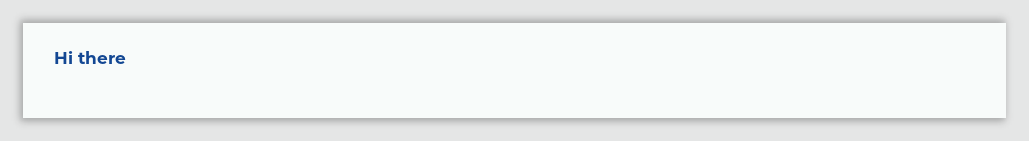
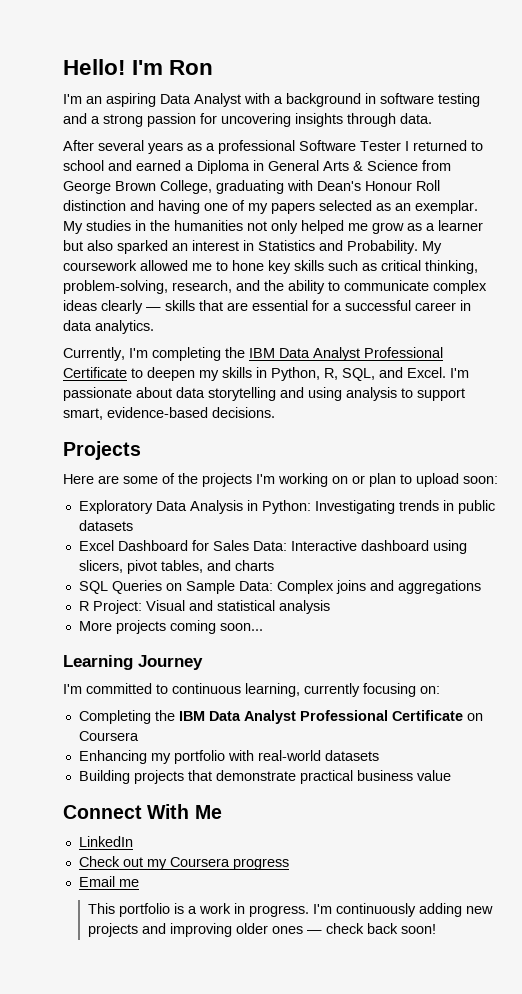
[54,51,126,64] Hi there -> [63,59,214,75] [63,93,480,107] [63,113,432,127] [63,140,483,154] [63,160,451,174] [63,180,440,194] [63,200,478,214] [63,220,483,234] [63,240,442,254] [63,260,478,274] [63,280,487,294] [63,300,471,314] [63,320,154,334] [63,347,443,361] [63,367,469,381] [63,387,465,401] [63,407,275,420] [63,441,141,460] [63,473,498,487] [78,500,495,514] [78,520,133,531] [78,540,467,554] [78,560,274,574] [78,580,481,594] [78,600,330,614] [78,620,263,634] [63,655,203,670] [63,683,440,697] [78,710,483,724] [78,731,139,741] [78,750,379,764] [78,770,451,784] [63,804,222,819] [78,836,133,847] [78,856,289,870] [78,876,139,887] [87,903,493,917] [87,923,436,937] Hello! I'm Ron // I'm an aspiring Data Analyst with a background in software testing and a strong passion for uncovering insights through data. // After several years as a professional Software Tester I returned to school and earned a Diploma in General Arts & Science from George Brown College, graduating with Dean's Honour Roll distinction and having one of my papers selected as an exemplar. My studies in the humanities not only helped me grow as a learner but also sparked an interest in Statistics and Probability. My coursework allowed me to hone key skills such as critical thinking, problem-solving, research, and the ability to communicate complex ideas clearly — skills that are essential for a successful career in data analytics. // Currently, I'm completing the IBM Data Analyst Professional Certificate to deepen my skills in Python, R, SQL, and Excel. I'm passionate about data storytelling and using analysis to support smart, evidence-based decisions. // Projects // Here are some of the projects I'm working on or plan to upload soon: // Exploratory Data Analysis in Python: Investigating trends in public datasets // Excel Dashboard for Sales Data: Interactive dashboard using slicers, pivot tables, and charts // SQL Queries on Sample Data: Complex joins and aggregations // R Project: Visual and statistical analysis // More projects coming soon... // Learning Journey // I'm committed to continuous learning, currently focusing on: // Completing the IBM Data Analyst Professional Certificate on Coursera // Enhancing my portfolio with real-world datasets // Building projects that demonstrate practical business value // Connect With Me // LinkedIn // Check out my Coursera progress // Email me // This portfolio is a work in progress. I'm continuously adding new projects and improving older ones — check back soon!

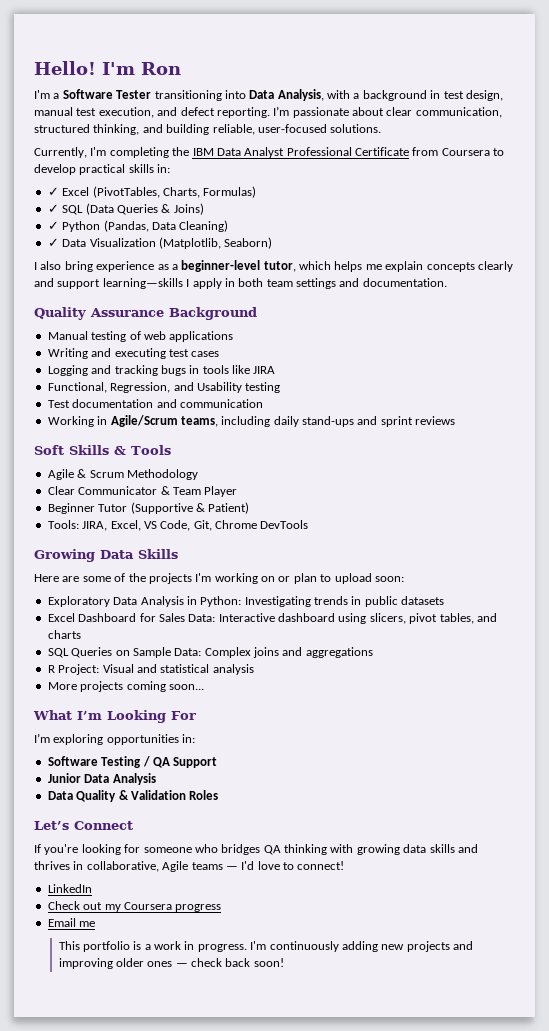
[86,93,480,107] [63,113,432,127] [63,140,483,154] [63,160,451,174] [63,180,440,194] [63,200,478,214] [63,220,483,234] [63,240,442,254] [63,260,478,274] [63,280,487,294] [63,300,471,314] [63,320,154,334] an aspiring Data Analyst with a background in software testing and a strong passion for uncovering insights through data. // After several years as a professional Software Tester I returned to school and earned a Diploma in General Arts & Science from George Brown College, graduating with Dean's Honour Roll distinction and having one of my papers selected as an exemplar. My studies in the humanities not only helped me grow as a learner but also sparked an interest in Statistics and Probability. My coursework allowed me to hone key skills such as critical thinking, problem-solving, research, and the ability to communicate complex ideas clearly — skills that are essential for a successful career in data analytics. -> [53,89,503,101] [34,106,502,118] [34,124,382,135] a Software Tester transitioning into Data Analysis, with a background in test design, manual test execution, and defect reporting. I’m passionate about clear communication, structured thinking, and building reliable, user-focused solutions.
[131,367,469,381] [63,387,465,401] [63,407,275,420] [63,441,141,460] to deepen my skills in Python, R, SQL, and Excel. I'm passionate about data storytelling and using analysis to support smart, evidence-based decisions. // Projects -> [412,147,505,156] [34,164,171,175] [47,186,257,198] [47,203,204,215] [47,220,229,232] [47,237,273,249] [34,260,513,272] [34,278,447,289] [34,307,257,320] [47,331,234,342] [47,348,220,359] [47,365,276,376] [47,382,281,393] [47,399,263,408] [47,415,456,427] [34,445,171,455] [47,469,198,480] [47,486,238,497] [47,502,250,514] [47,520,309,531] [34,549,178,562] from Coursera to develop practical skills in: // ✓ Excel (PivotTables, Charts, Formulas) // ✓ SQL (Data Queries & Joins) // ✓ Python (Pandas, Data Cleaning) // ✓ Data Visualization (Matplotlib, Seaborn) // I also bring experience as a beginner-level tutor, which helps me explain concepts clearly and support learning—skills I apply in both team settings and documentation. // Quality Assurance Background // Manual testing of web applications // Writing and executing test cases // Logging and tracking bugs in tools like JIRA // Functional, Regression, and Usability testing // Test documentation and communication // Working in Agile/Scrum teams, including daily stand-ups and sprint reviews // Soft Skills & Tools // Agile & Scrum Methodology // Clear Communicator & Team Player // Beginner Tutor (Supportive & Patient) // Tools: JIRA, Excel, VS Code, Git, Chrome DevTools // Growing Data Skills
[63,655,203,670] [63,683,440,697] [78,710,483,724] [78,731,139,741] [78,750,379,764] [78,770,451,784] [63,804,222,819] Learning Journey // I'm committed to continuous learning, currently focusing on: // Completing the IBM Data Analyst Professional Certificate on Coursera // Enhancing my portfolio with real-world datasets // Building projects that demonstrate practical business value // Connect With Me -> [33,710,196,723] [34,733,196,745] [47,756,218,768] [47,773,156,785] [47,790,219,802] [34,821,133,830] [34,844,478,855] [34,861,345,872] What I’m Looking For // I’m exploring opportunities in: // Software Testing / QA Support // Junior Data Analysis // Data Quality & Validation Roles // Let’s Connect // If you're looking for someone who bridges QA thinking with growing data skills and thrives in collaborative, Agile teams — I'd love to connect!

